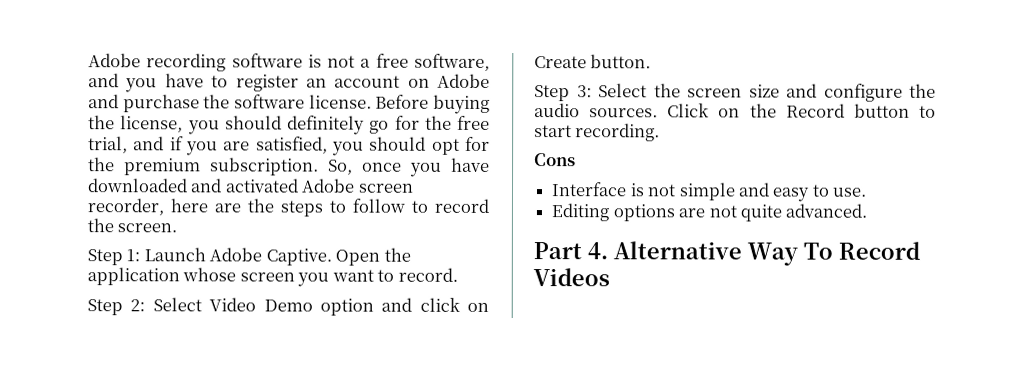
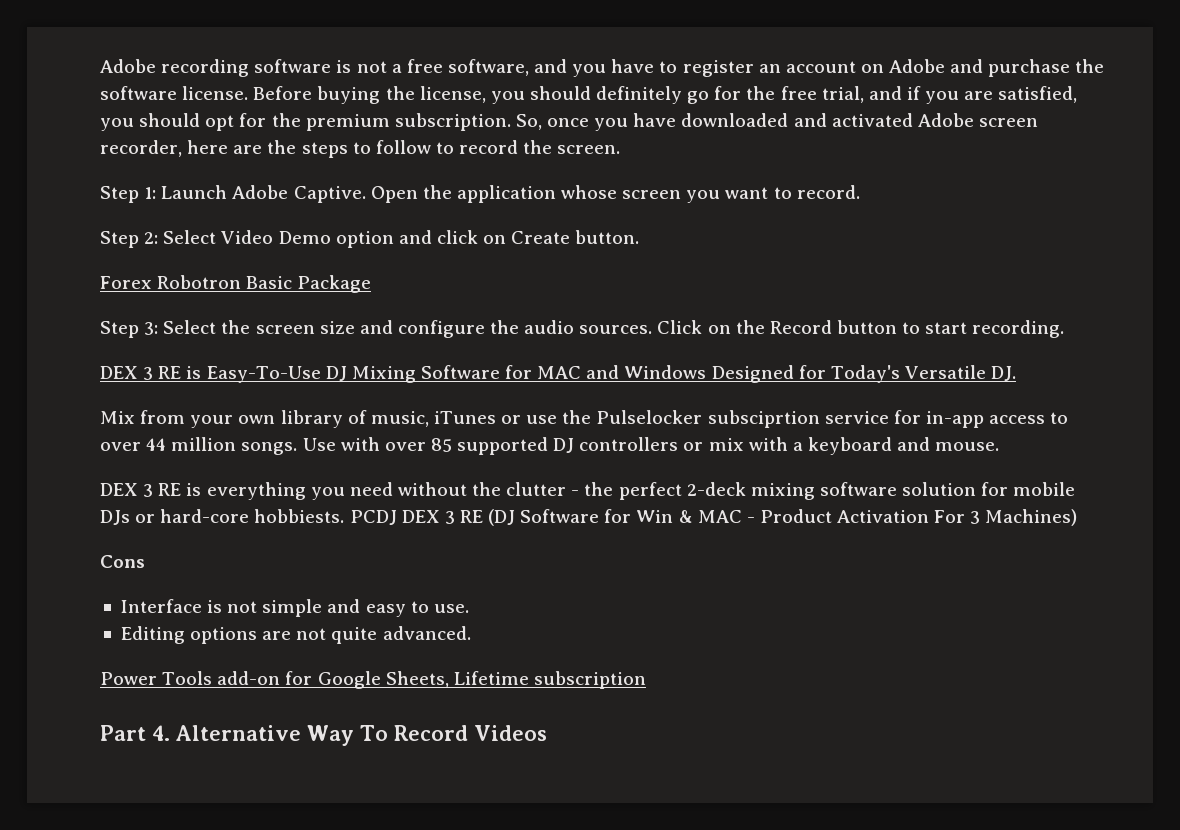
(652, 61) none -> [100,275,372,293] // Forex Robotron Basic Package
(661, 132) none -> [100,365,1017,383] [100,410,1069,428] [100,437,1000,455] [100,482,1076,500] [100,509,1078,526] // DEX 3 RE is Easy-To-Use DJ Mixing Software for MAC and Windows Designed for Today's Versatile DJ. // Mix from your own library of music, iTunes or use the Pulselocker subsciprtion service for in-app access to over 44 million songs. Use with over 85 supported DJ controllers or mix with a keyboard and mouse. // DEX 3 RE is everything you need without the clutter - the perfect 2-deck mixing software solution for mobile DJs or hard-core hobbiests. PCDJ DEX 3 RE (DJ Software for Win & MAC - Product Activation For 3 Machines)
(868, 210) none -> [100,671,646,689] // Power Tools add-on for Google Sheets, Lifetime subscription

